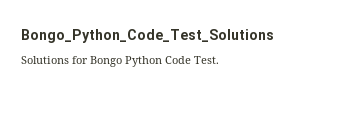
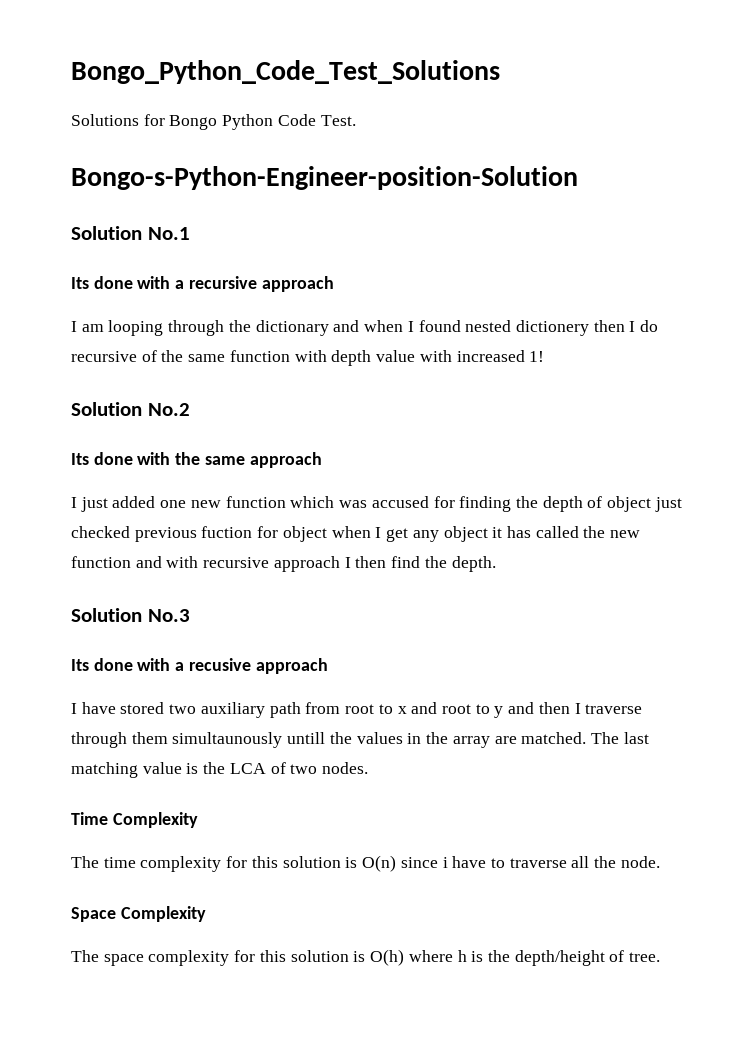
(219, 60) none -> [71,166,578,190] [71,226,190,240] [71,276,334,292] [71,320,659,336] [71,350,545,366] [71,402,190,416] [71,452,322,468] [71,496,682,512] [71,526,641,542] [71,556,496,572] [71,608,190,622] [71,658,328,674] [71,702,643,718] [71,732,649,748] [71,762,369,778] [71,812,198,828] [71,855,660,872] [71,906,206,922] [71,949,661,966] // Bongo-s-Python-Engineer-position-Solution // Solution No.1 // Its done with a recursive approach // I am looping through the dictionary and when I found nested dictionery then I do recursive of the same function with depth value with increased 1! // Solution No.2 // Its done with the same approach // I just added one new function which was accused for finding the depth of object just checked previous fuction for object when I get any object it has called the new function and with recursive approach I then find the depth. // Solution No.3 // Its done with a recusive approach // I have stored two auxiliary path from root to x and root to y and then I traverse through them simultaunously untill the values in the array are matched. The last matching value is the LCA of two nodes. // Time Complexity // The time complexity for this solution is O(n) since i have to traverse all the node. // Space Complexity // The space complexity for this solution is O(h) where h is the depth/height of tree.

